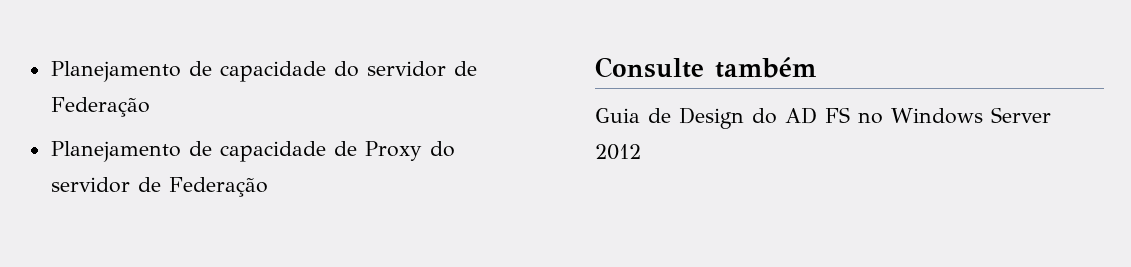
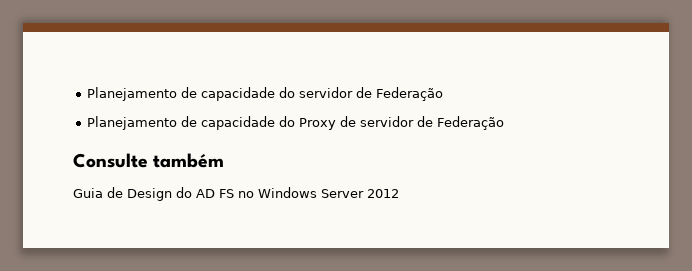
[333,141,455,161] de Proxy do -> [279,116,357,130] do Proxy de

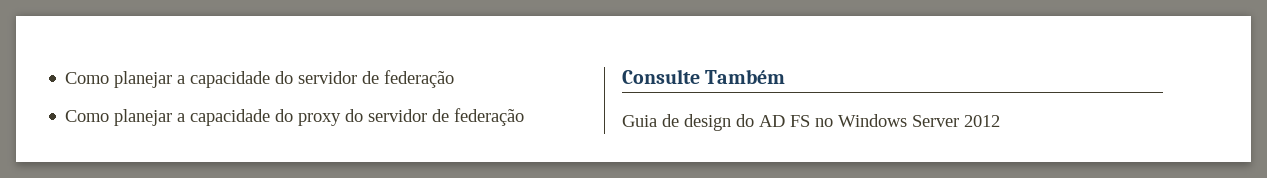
[87,87,198,101] Planejamento de -> [65,71,186,88] Como planejar a
[376,87,444,101] [87,116,505,130] Federação // Planejamento de capacidade do Proxy de servidor de Federação -> [384,70,455,88] [65,108,525,126] federação // Como planejar a capacidade do proxy do servidor de federação
[153,153,225,168] também -> [705,69,786,84] Também
[127,188,172,201] Design -> [684,114,731,131] design

